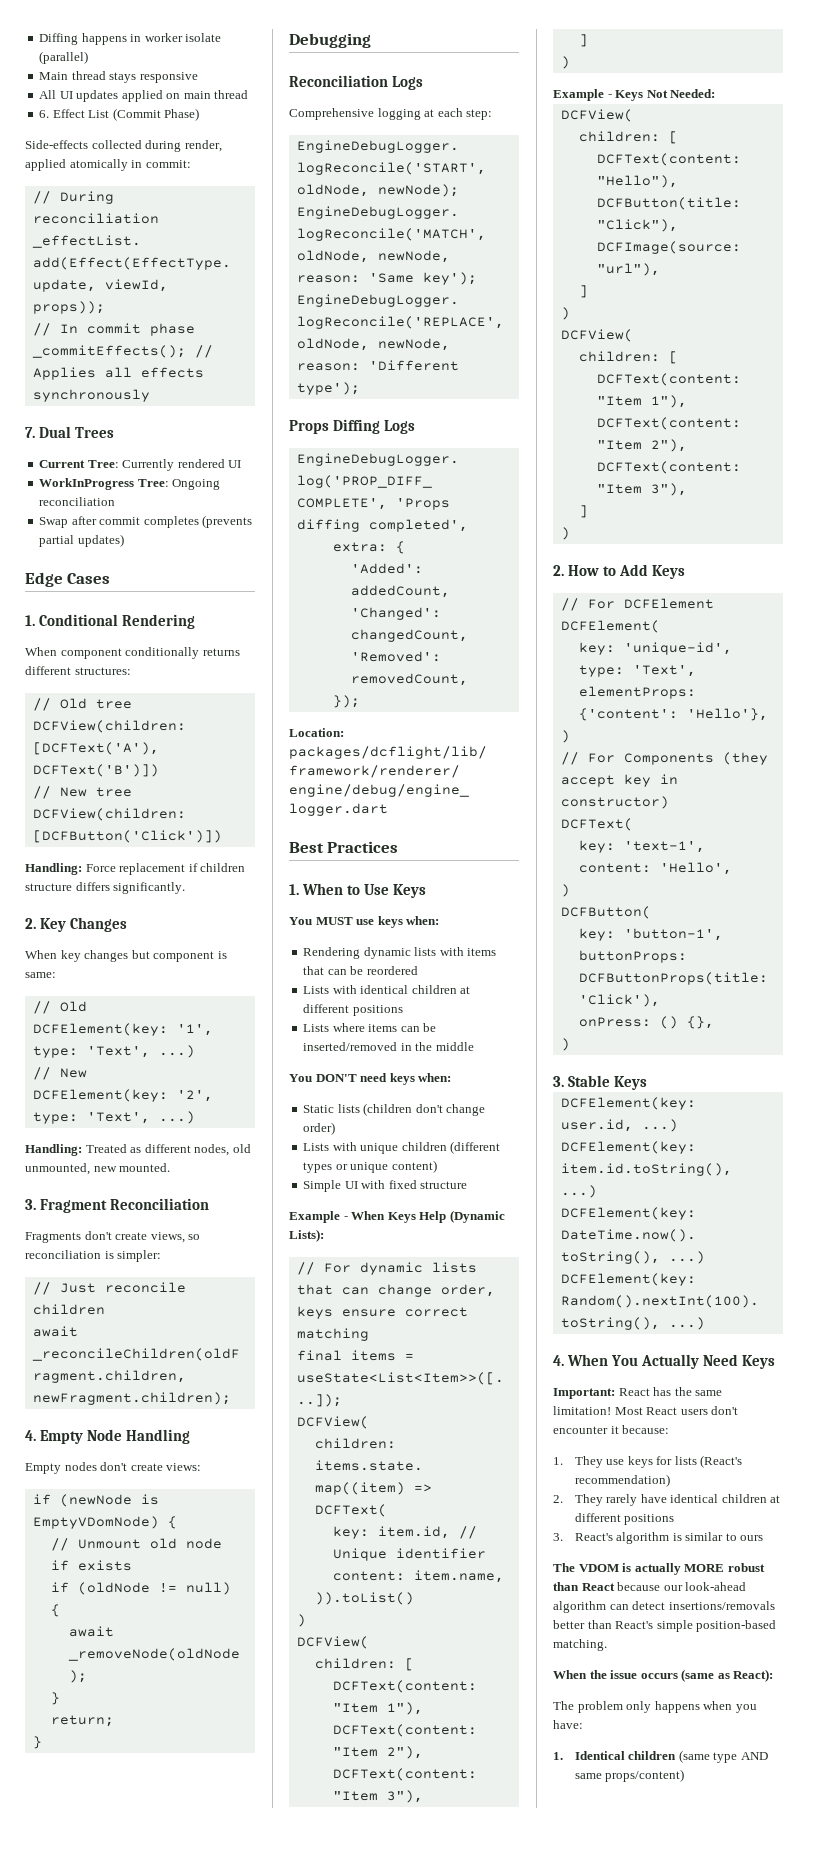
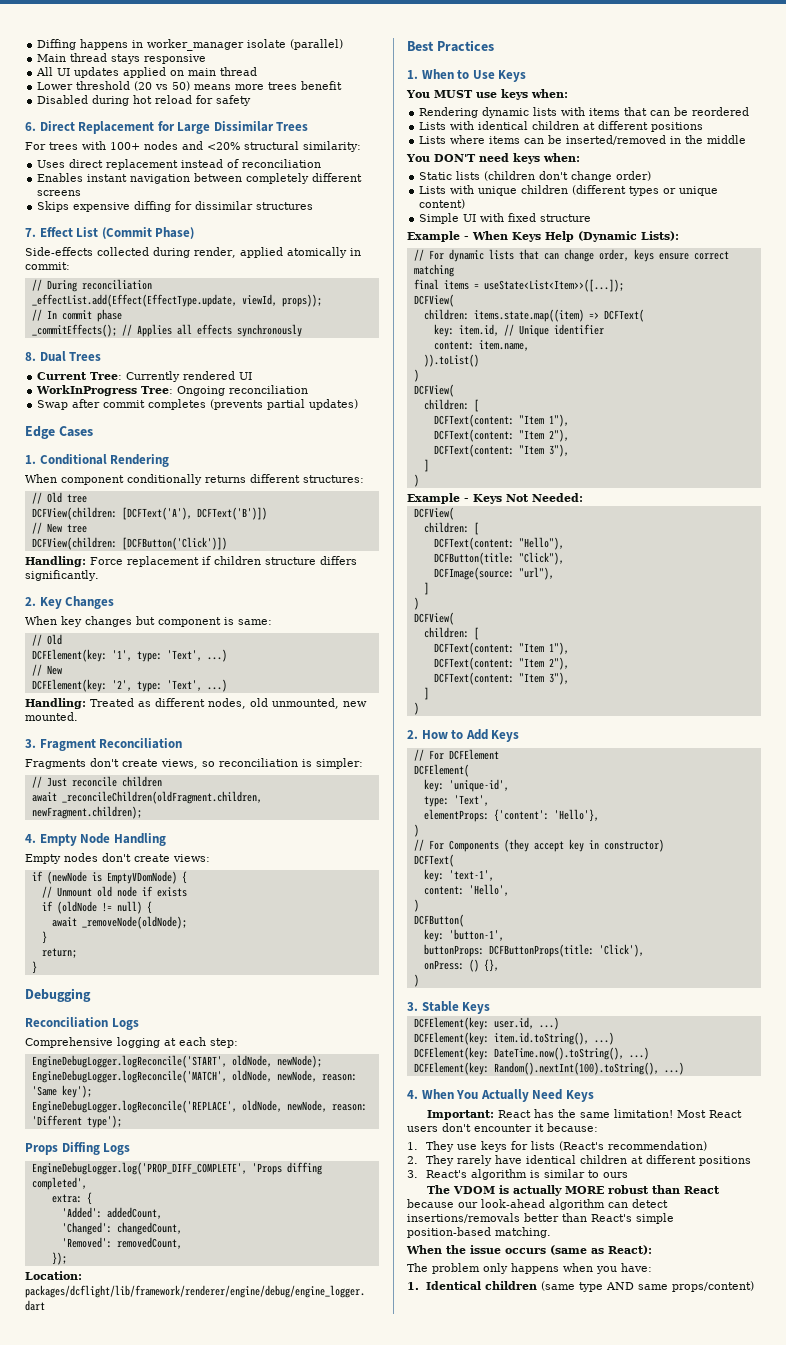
[144,33,183,42] worker -> [147,39,245,51] worker_manager
[39,110,50,118] 6. -> [37,81,343,91] [37,95,252,106] [25,121,309,134] [25,141,361,152] [37,159,322,170] [37,173,363,184] [37,190,82,196] [37,201,314,212] [25,228,36,237] Lower threshold (20 vs 50) means more trees benefit // Disabled during hot reload for safety // 6. Direct Replacement for Large Dissimilar Trees // For trees with 100+ nodes and <20% structural similarity: // Uses direct replacement instead of reconciliation // Enables instant navigation between completely different screens // Skips expensive diffing for dissimilar structures // 7.
[25,427,35,438] 7. -> [25,352,36,361] 8.

